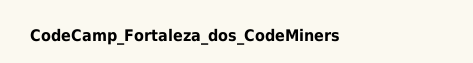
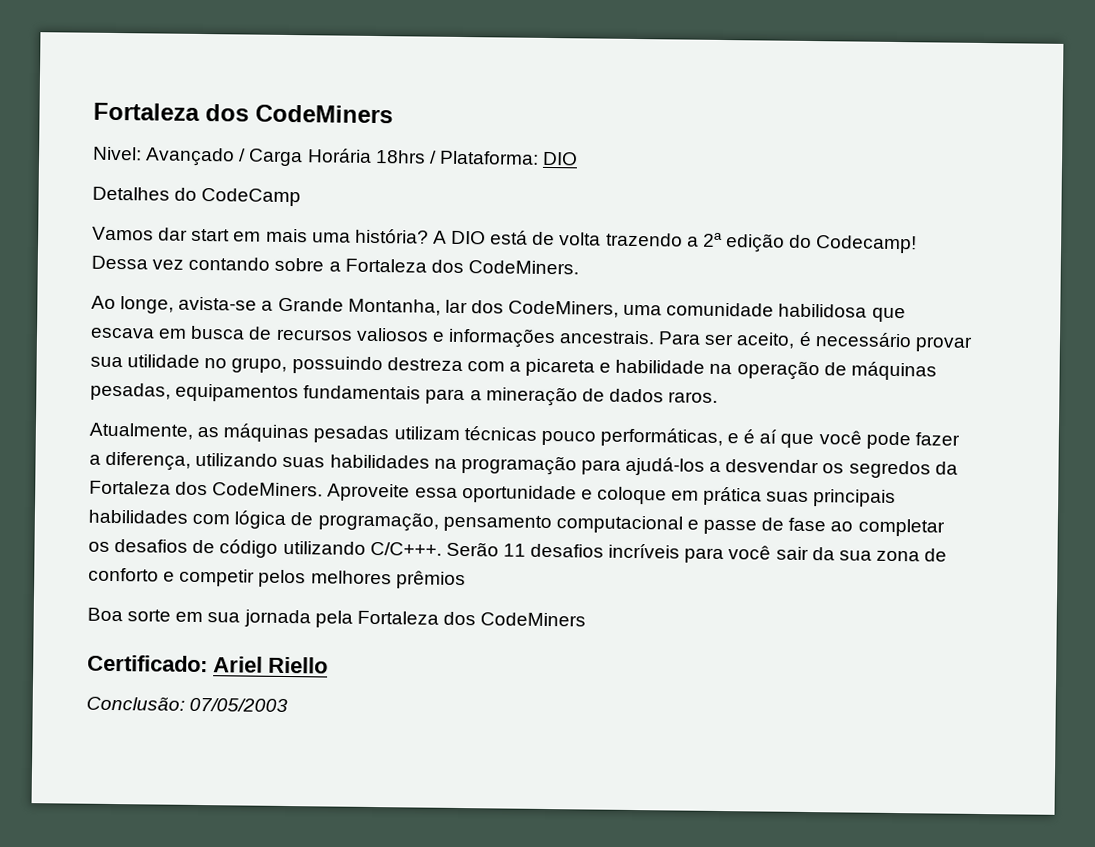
[30,28,340,45] CodeCamp_Fortaleza_dos_CodeMiners -> [93,102,393,124] [93,146,579,167] [92,186,302,207] [92,226,918,254] [91,255,579,275] [91,295,906,323] [90,325,973,352] [90,354,937,381] [90,382,719,407] [89,422,960,450] [89,451,958,479] [89,480,897,508] [88,509,945,537] [88,539,948,564] [88,567,466,590] [87,607,587,628] [87,654,328,674] [86,695,289,713] Fortaleza dos CodeMiners // Nivel: Avançado / Carga Horária 18hrs / Plataforma: DIO // Detalhes do CodeCamp // Vamos dar start em mais uma história? A DIO está de volta trazendo a 2ª edição do Codecamp! Dessa vez contando sobre a Fortaleza dos CodeMiners. // Ao longe, avista-se a Grande Montanha, lar dos CodeMiners, uma comunidade habilidosa que escava em busca de recursos valiosos e informações ancestrais. Para ser aceito, é necessário provar sua utilidade no grupo, possuindo destreza com a picareta e habilidade na operação de máquinas pesadas, equipamentos fundamentais para a mineração de dados raros. // Atualmente, as máquinas pesadas utilizam técnicas pouco performáticas, e é aí que você pode fazer a diferença, utilizando suas habilidades na programação para ajudá-los a desvendar os segredos da Fortaleza dos CodeMiners. Aproveite essa oportunidade e coloque em prática suas principais habilidades com lógica de programação, pensamento computacional e passe de fase ao completar os desafios de código utilizando C/C+++. Serão 11 desafios incríveis para você sair da sua zona de conforto e competir pelos melhores prêmios // Boa sorte em sua jornada pela Fortaleza dos CodeMiners // Certificado: Ariel Riello // Conclusão: 07/05/2003

